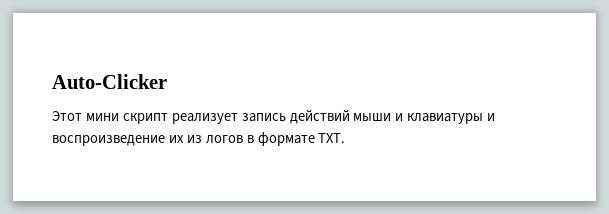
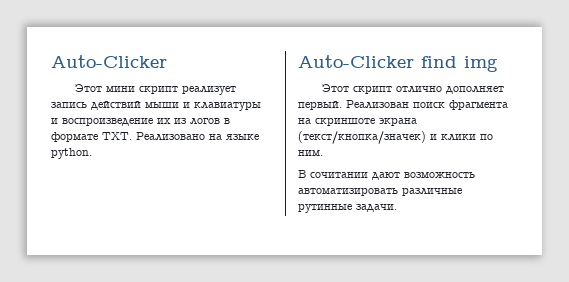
(346, 138) none -> [136,132,259,141] [51,148,92,159] [298,55,498,72] [322,84,505,94] [298,100,508,110] [298,118,417,126] [298,131,493,144] [298,149,323,156] [298,170,475,180] [298,187,462,196] [298,204,397,213] Реализовано на языке python. // Auto-Clicker find img // Этот скрипт отлично дополняет первый. Реализован поиск фрагмента на скриншоте экрана (текст/кнопка/значек) и клики по ним. // В сочитании дают возможность автоматизировать различные рутинные задачи.

